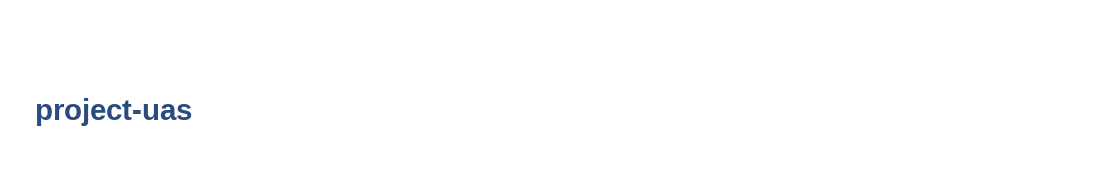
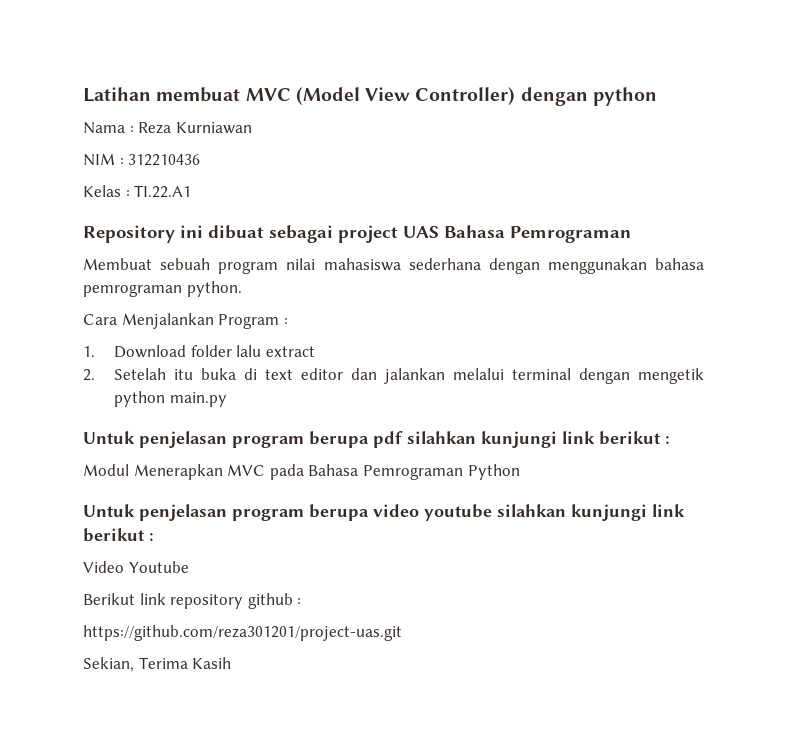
[35,98,192,126] project-uas -> [83,87,657,106] [83,122,252,134] [83,153,201,166] [83,185,192,198] [83,225,631,243] [83,258,704,274] [83,281,242,297] [83,313,288,329] [83,345,315,358] [83,368,704,384] [114,391,227,407] [83,431,670,448] [83,464,520,480] [83,504,685,521] [83,528,154,542] [83,561,189,573] [83,593,302,609] [83,625,402,641] [83,657,232,672] Latihan membuat MVC (Model View Controller) dengan python // Nama : Reza Kurniawan // NIM : 312210436 // Kelas : TI.22.A1 // Repository ini dibuat sebagai project UAS Bahasa Pemrograman // Membuat sebuah program nilai mahasiswa sederhana dengan menggunakan bahasa pemrograman python. // Cara Menjalankan Program : // 1. Download folder lalu extract // 2. Setelah itu buka di text editor dan jalankan melalui terminal dengan mengetik python main.py // Untuk penjelasan program berupa pdf silahkan kunjungi link berikut : // Modul Menerapkan MVC pada Bahasa Pemrograman Python // Untuk penjelasan program berupa video youtube silahkan kunjungi link berikut : // Video Youtube // Berikut link repository github : // https://github.com/reza301201/project-uas.git // Sekian, Terima Kasih

